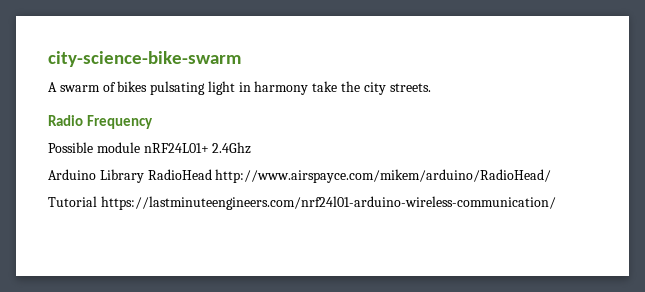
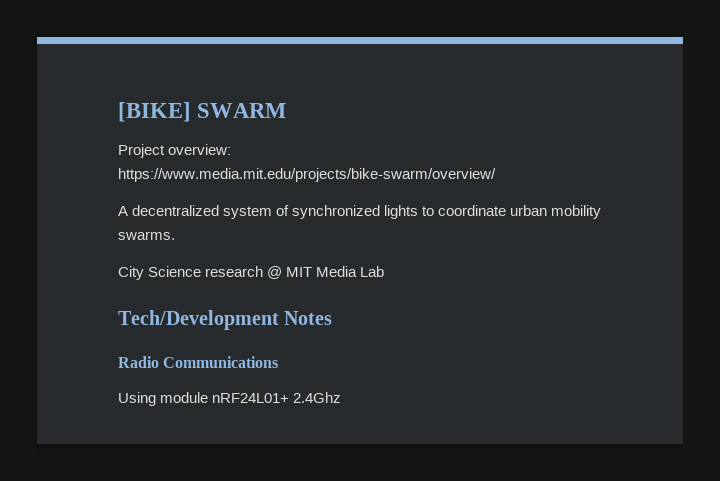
[48,51,241,67] [48,81,431,95] city-science-bike-swarm // A swarm of bikes pulsating light in harmony take the city streets. -> [118,102,287,122] [118,144,232,158] [118,168,496,182] [118,205,602,219] [118,231,175,240] [118,266,385,280] [118,310,333,330] [BIKE] SWARM // Project overview: https://www.media.mit.edu/projects/bike-swarm/overview/ // A decentralized system of synchronized lights to coordinate urban mobility swarms. // City Science research @ MIT Media Lab // Tech/Development Notes
[86,115,153,129] [48,142,93,153] Frequency // Possible -> [163,356,279,368] [118,392,156,406] Communications // Using
[48,169,552,183] [48,196,556,210] // Arduino Library RadioHead http://www.airspayce.com/mikem/arduino/RadioHead/ // Tutorial https://lastminuteengineers.com/nrf24l01-arduino-wireless-communication/ -> (342, 397) none

